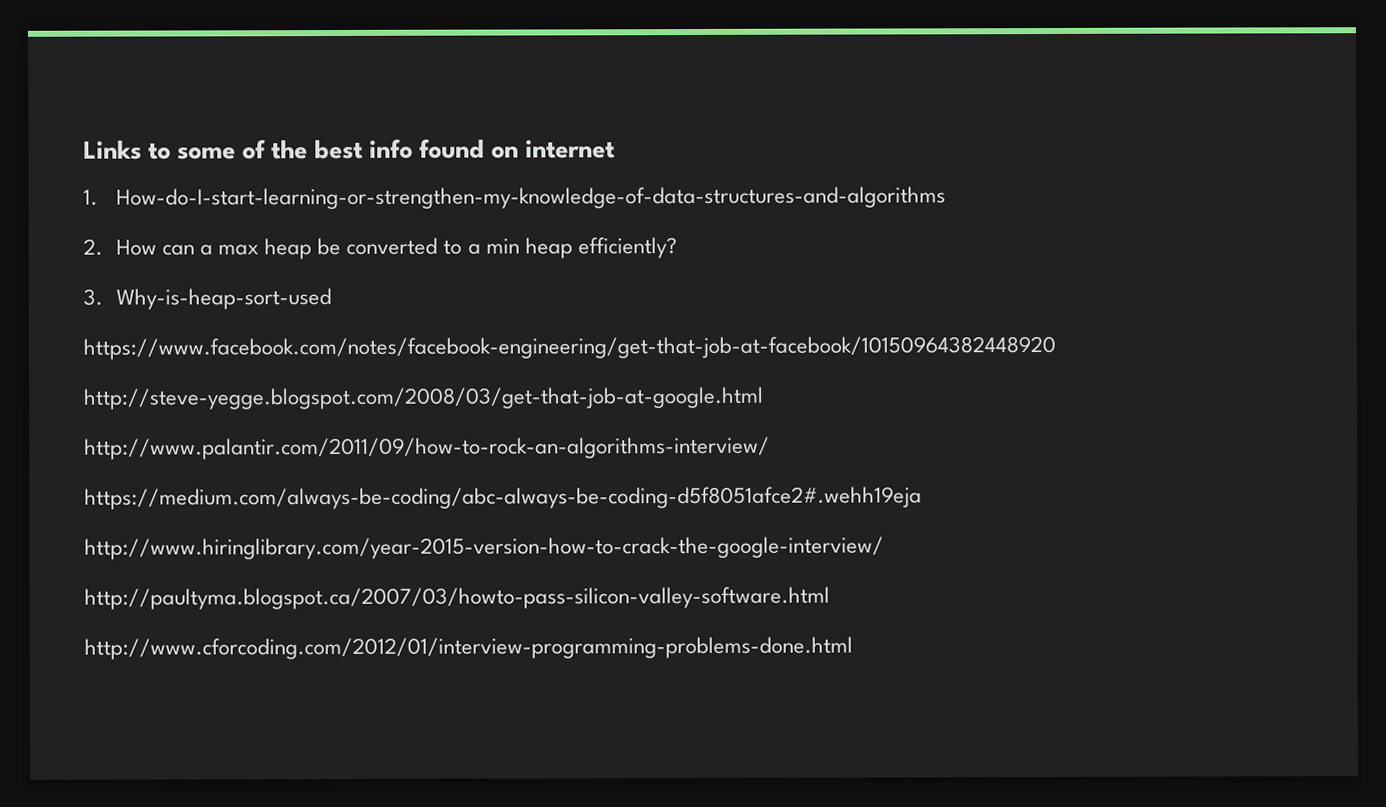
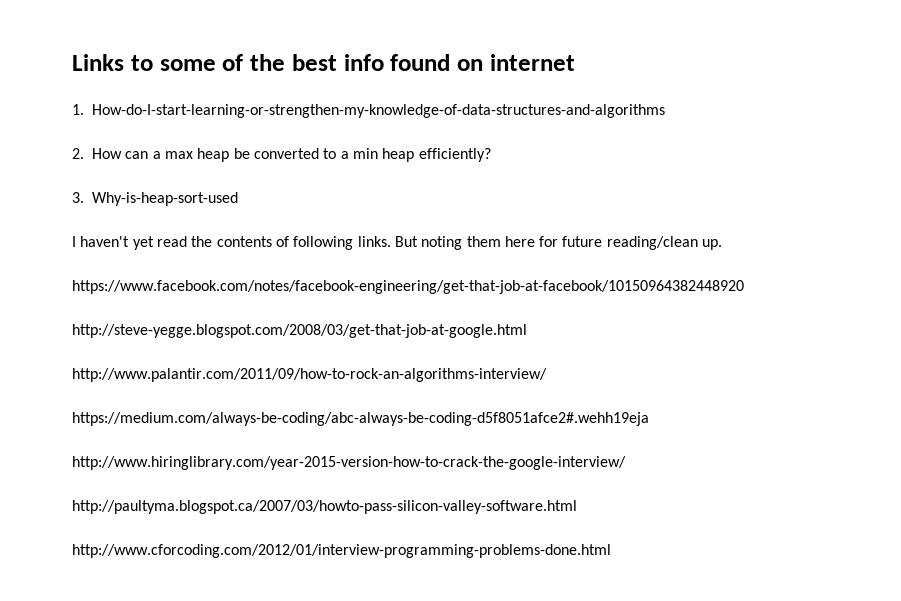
(332, 299) none -> [72,236,723,250] // I haven't yet read the contents of following links. But noting them here for future reading/clean up.

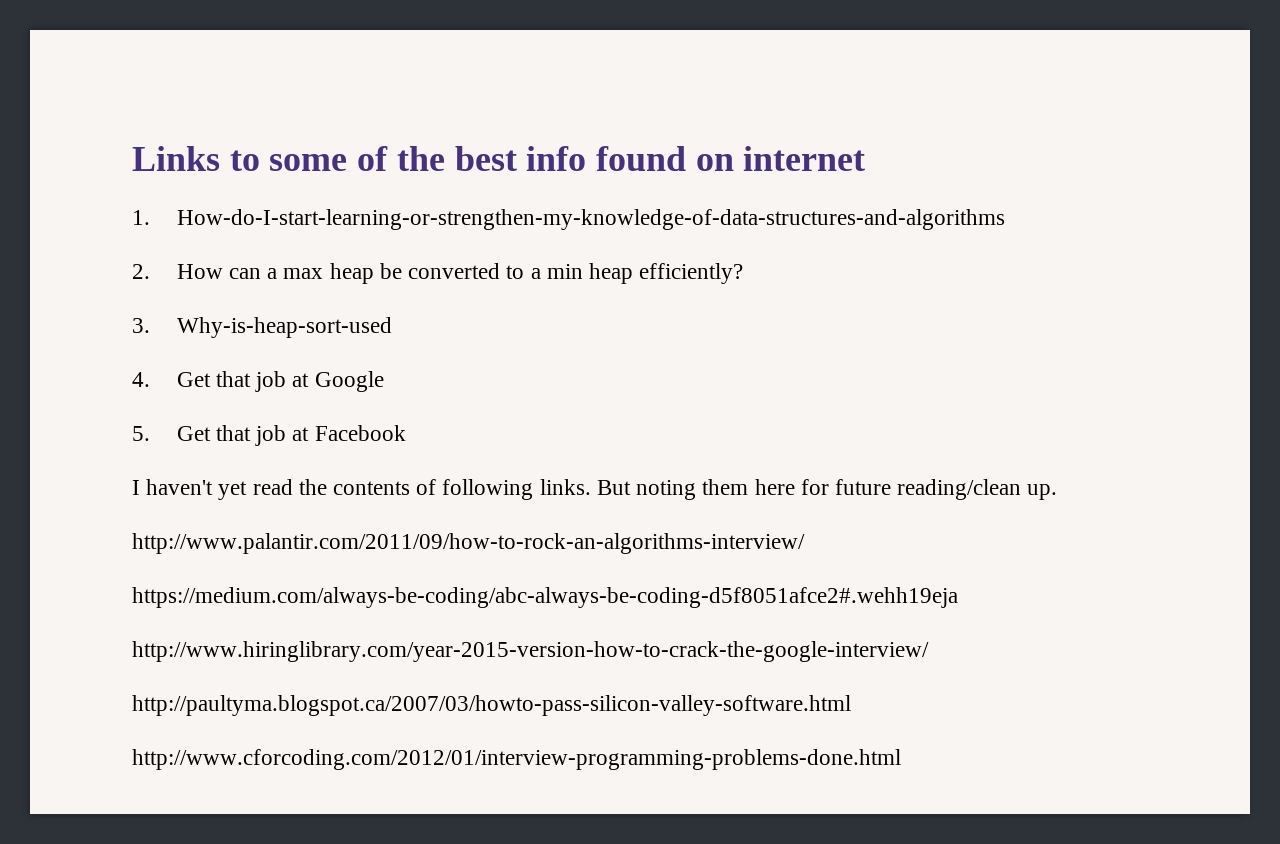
(238, 199) none -> [132,371,384,392] [132,425,406,446] // 4. Get that job at Google // 5. Get that job at Facebook
[72,280,744,294] [72,324,527,338] // https://www.facebook.com/notes/facebook-engineering/get-that-job-at-facebook/10150964382448920 // http://steve-yegge.blogspot.com/2008/03/get-that-job-at-google.html -> (1058, 492) none

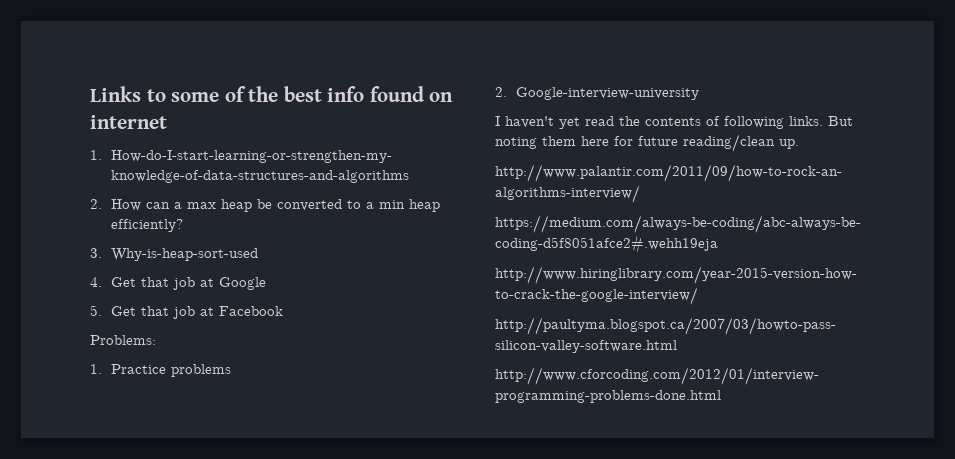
(406, 433) none -> [90,335,156,345] [90,364,231,377] [495,87,699,100] // Problems: // 1. Practice problems // 2. Google-interview-university

